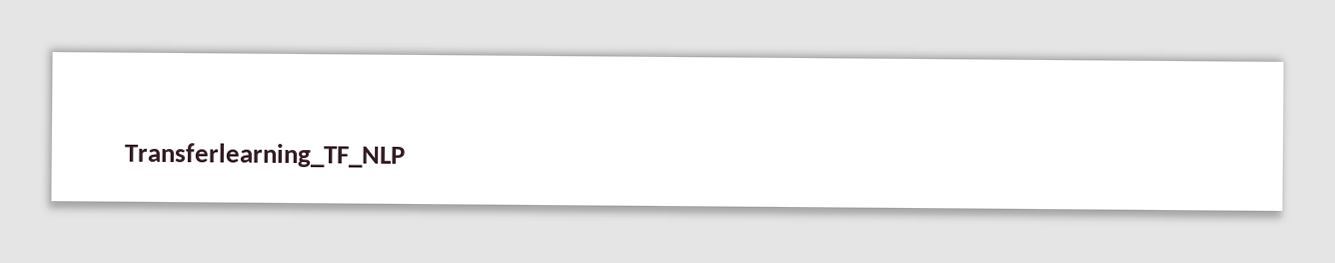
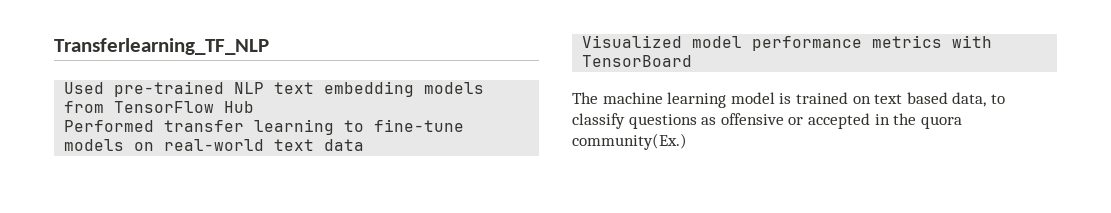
(405, 155) none -> [64,81,485,97] [64,101,255,113] [64,119,465,135] [64,139,365,151] [582,35,993,51] [582,55,693,67] [572,92,1005,108] [572,113,962,129] [572,133,687,150] // Used pre-trained NLP text embedding models from TensorFlow Hub // Performed transfer learning to fine-tune models on real-world text data // Visualized model performance metrics with TensorBoard // The machine learning model is trained on text based data, to classify questions as offensive or accepted in the quora community(Ex.)

